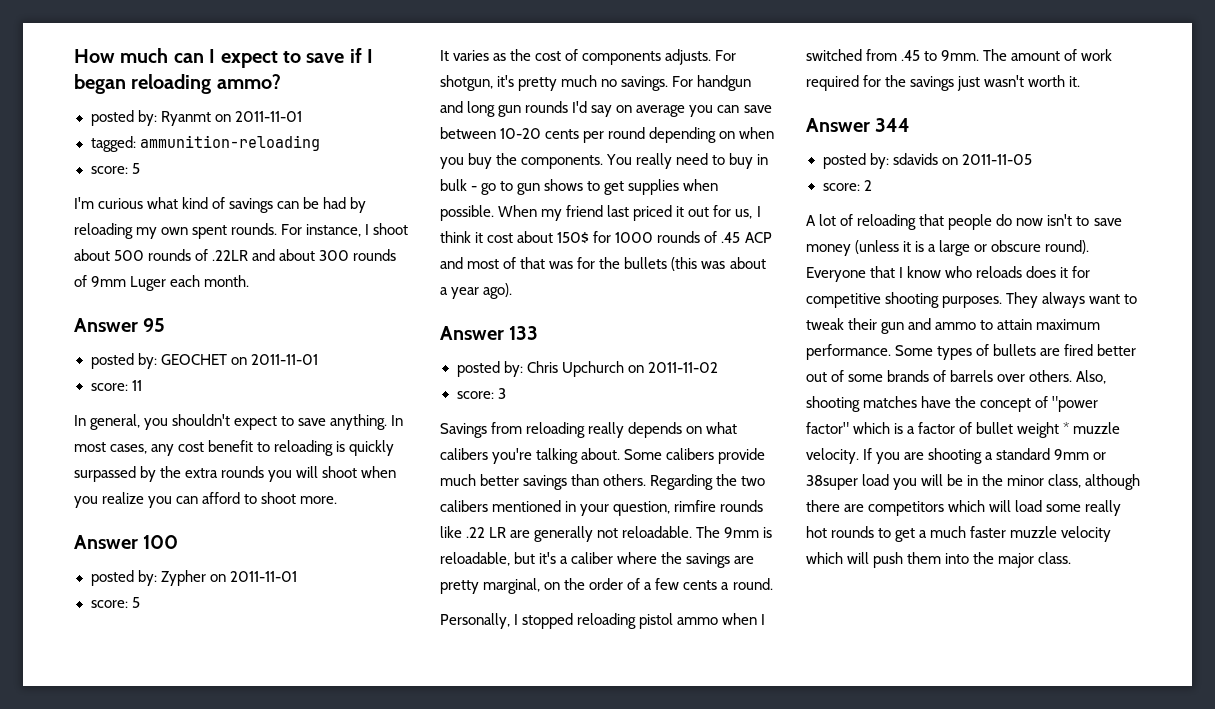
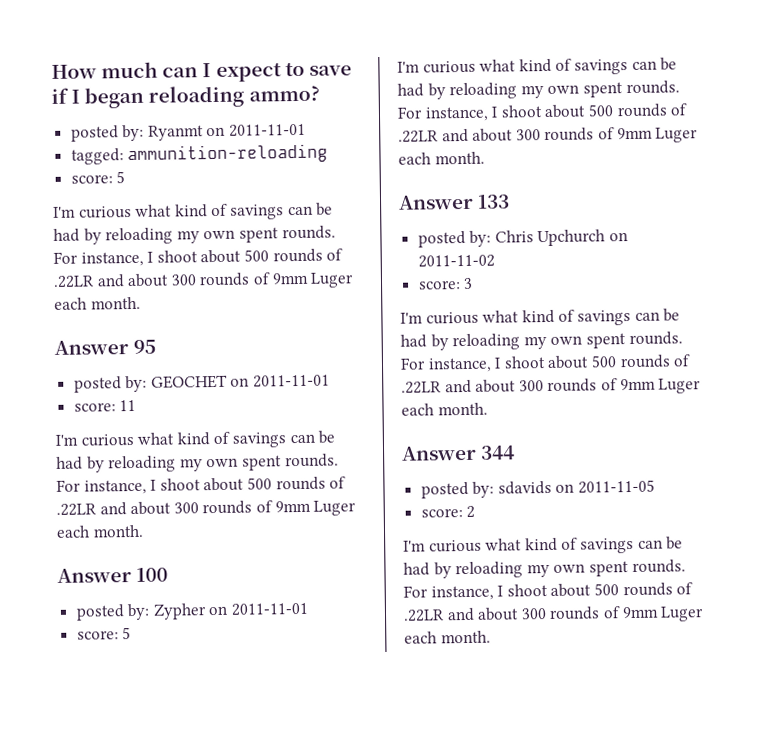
[74,414,404,430] [74,440,395,456] [74,466,397,482] [74,492,338,508] In general, you shouldn't expect to save anything. In most cases, any cost benefit to reloading is quickly surpassed by the extra rounds you will shoot when you realize you can afford to shoot more. -> [55,430,336,448] [56,453,339,473] [56,476,347,495] [56,500,357,516] [56,524,144,538] I'm curious what kind of savings can be had by reloading my own spent rounds. For instance, I shoot about 500 rounds of .22LR and about 300 rounds of 9mm Luger each month.
[440,49,737,65] [440,75,752,91] [440,101,772,117] [440,127,775,143] [440,153,769,169] [440,179,719,195] [440,205,761,221] [440,231,772,244] [440,257,766,271] [440,283,513,299] It varies as the cost of components adjusts. For shotgun, it's pretty much no savings. For handgun and long gun rounds I'd say on average you can save between 10-20 cents per round depending on when you buy the components. You really need to buy in bulk - go to gun shows to get supplies when possible. When my friend last priced it out for us, I think it cost about 150$ for 1000 rounds of .45 ACP and most of that was for the bullets (this was about a year ago). -> [397,57,678,75] [397,80,680,100] [397,103,689,122] [398,127,699,143] [398,151,485,165] I'm curious what kind of savings can be had by reloading my own spent rounds. For instance, I shoot about 500 rounds of .22LR and about 300 rounds of 9mm Luger each month.
[440,422,738,438] [440,448,766,464] [440,474,766,490] [440,500,764,516] [440,526,773,542] [440,552,755,568] [440,578,773,594] [440,613,766,629] [806,49,1113,61] [806,75,1081,91] Savings from reloading really depends on what calibers you're talking about. Some calibers provide much better savings than others. Regarding the two calibers mentioned in your question, rimfire rounds like .22 LR are generally not reloadable. The 9mm is reloadable, but it's a caliber where the savings are pretty marginal, on the order of a few cents a round. // Personally, I stopped reloading pistol ammo when I switched from .45 to 9mm. The amount of work required for the savings just wasn't worth it. -> [400,308,681,326] [400,331,683,351] [400,354,692,373] [401,378,702,394] [401,402,488,416] I'm curious what kind of savings can be had by reloading my own spent rounds. For instance, I shoot about 500 rounds of .22LR and about 300 rounds of 9mm Luger each month.
[806,214,1122,230] [806,240,1090,256] [806,266,1091,282] [806,292,1138,308] [806,318,1101,334] [806,344,1137,360] [806,370,1107,384] [806,396,1099,412] [806,422,1121,438] [806,448,1107,464] [806,474,1141,490] [806,500,1122,516] [806,526,1112,542] [806,552,1072,568] A lot of reloading that people do now isn't to save money (unless it is a large or obscure round). Everyone that I know who reloads does it for competitive shooting purposes. They always want to tweak their gun and ammo to attain maximum performance. Some types of bullets are fired better out of some brands of barrels over others. Also, shooting matches have the concept of "power factor" which is a factor of bullet weight * muzzle velocity. If you are shooting a standard 9mm or 38super load you will be in the minor class, although there are competitors which will load some really hot rounds to get a much faster muzzle velocity which will push them into the major class. -> [403,536,684,554] [403,559,686,579] [403,582,694,601] [403,606,705,622] [404,630,491,644] I'm curious what kind of savings can be had by reloading my own spent rounds. For instance, I shoot about 500 rounds of .22LR and about 300 rounds of 9mm Luger each month.

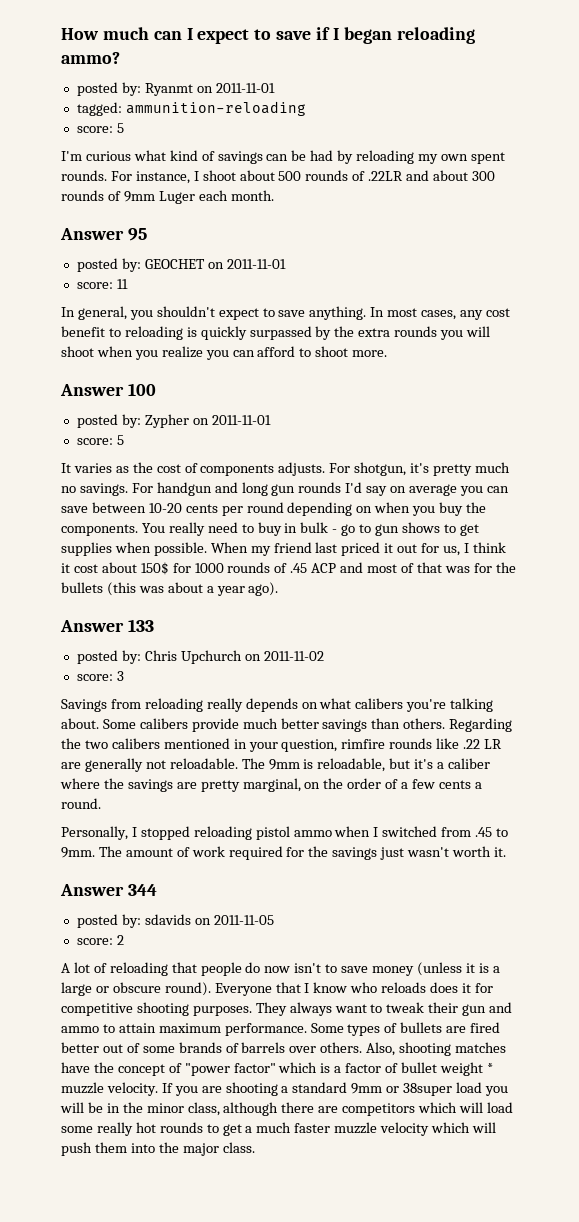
[55,430,336,448] [56,453,339,473] [56,476,347,495] [56,500,357,516] [56,524,144,538] I'm curious what kind of savings can be had by reloading my own spent rounds. For instance, I shoot about 500 rounds of .22LR and about 300 rounds of 9mm Luger each month. -> [61,306,510,320] [61,326,491,340] [61,346,388,360] In general, you shouldn't expect to save anything. In most cases, any cost benefit to reloading is quickly surpassed by the extra rounds you will shoot when you realize you can afford to shoot more.
[397,57,678,75] [397,80,680,100] [397,103,689,122] [398,127,699,143] [398,151,485,165] I'm curious what kind of savings can be had by reloading my own spent rounds. For instance, I shoot about 500 rounds of .22LR and about 300 rounds of 9mm Luger each month. -> [61,462,510,476] [61,482,509,496] [61,502,487,516] [61,522,479,536] [61,542,506,556] [61,562,516,575] [61,582,279,596] It varies as the cost of components adjusts. For shotgun, it's pretty much no savings. For handgun and long gun rounds I'd say on average you can save between 10-20 cents per round depending on when you buy the components. You really need to buy in bulk - go to gun shows to get supplies when possible. When my friend last priced it out for us, I think it cost about 150$ for 1000 rounds of .45 ACP and most of that was for the bullets (this was about a year ago).
[400,308,681,326] [400,331,683,351] [400,354,692,373] [401,378,702,394] [401,402,488,416] I'm curious what kind of savings can be had by reloading my own spent rounds. For instance, I shoot about 500 rounds of .22LR and about 300 rounds of 9mm Luger each month. -> [61,698,494,712] [61,718,513,732] [61,738,503,752] [61,758,491,772] [60,778,482,792] [61,798,101,809] [61,826,509,840] [61,846,506,860] Savings from reloading really depends on what calibers you're talking about. Some calibers provide much better savings than others. Regarding the two calibers mentioned in your question, rimfire rounds like .22 LR are generally not reloadable. The 9mm is reloadable, but it's a caliber where the savings are pretty marginal, on the order of a few cents a round. // Personally, I stopped reloading pistol ammo when I switched from .45 to 9mm. The amount of work required for the savings just wasn't worth it.
[403,536,684,554] [403,559,686,579] [403,582,694,601] [403,606,705,622] [404,630,491,644] I'm curious what kind of savings can be had by reloading my own spent rounds. For instance, I shoot about 500 rounds of .22LR and about 300 rounds of 9mm Luger each month. -> [61,962,500,976] [61,982,493,996] [61,1002,513,1016] [61,1022,501,1036] [61,1042,507,1056] [61,1062,493,1076] [61,1082,508,1096] [60,1102,513,1116] [61,1122,496,1136] [61,1142,255,1156] A lot of reloading that people do now isn't to save money (unless it is a large or obscure round). Everyone that I know who reloads does it for competitive shooting purposes. They always want to tweak their gun and ammo to attain maximum performance. Some types of bullets are fired better out of some brands of barrels over others. Also, shooting matches have the concept of "power factor" which is a factor of bullet weight * muzzle velocity. If you are shooting a standard 9mm or 38super load you will be in the minor class, although there are competitors which will load some really hot rounds to get a much faster muzzle velocity which will push them into the major class.

